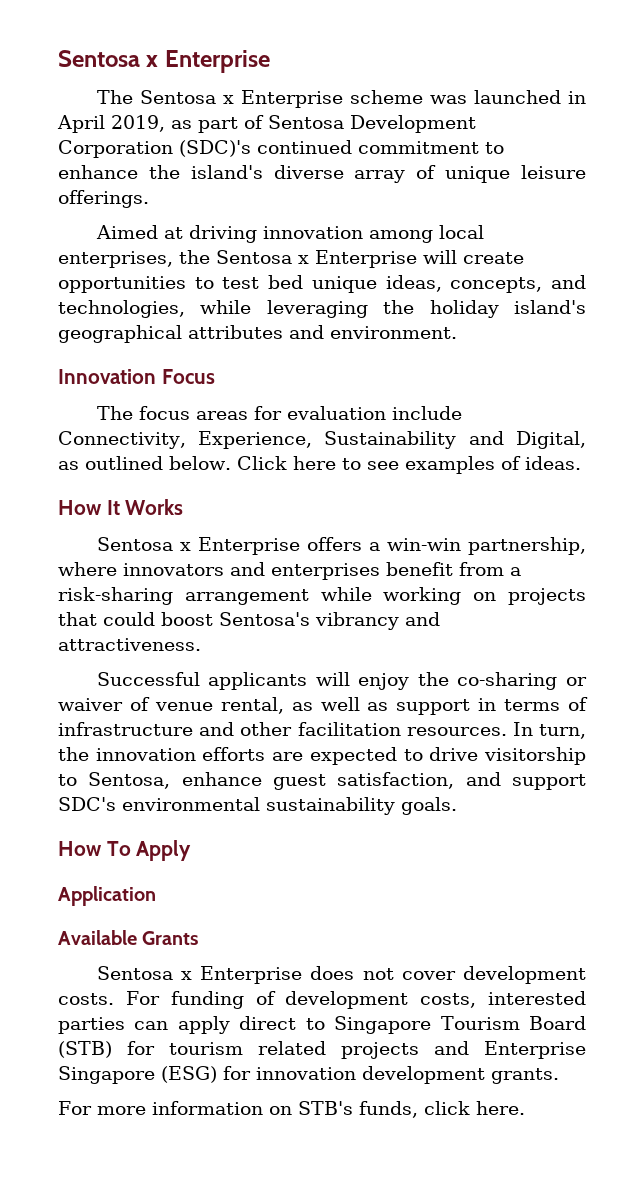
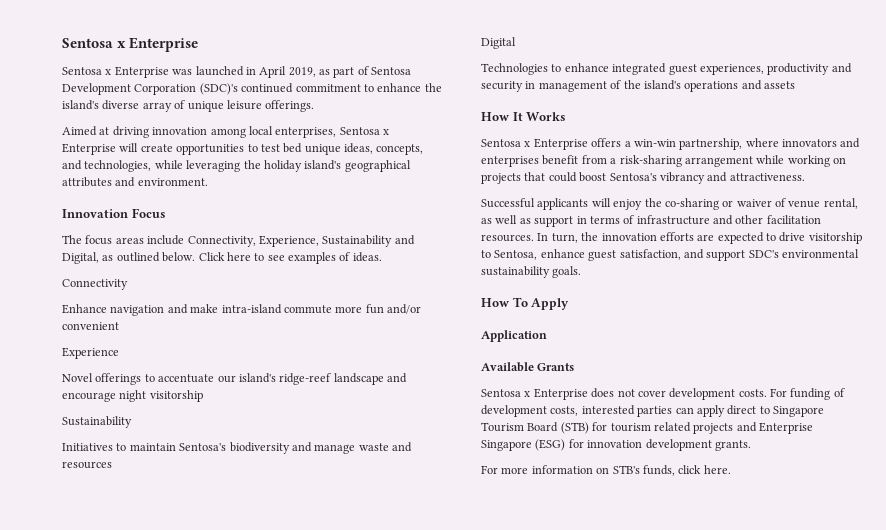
[96,90,423,108] The Sentosa x Enterprise scheme -> [62,66,169,78] Sentosa x Enterprise
[179,250,210,264] the -> (337, 132) none
[253,406,386,420] for evaluation -> (144, 240) none
(581, 463) none -> [62,279,128,290] [62,304,421,316] [62,322,119,330] [62,347,119,359] [62,373,407,385] [62,390,203,402] [62,416,132,428] [62,442,412,454] [62,461,112,469] [481,37,516,49] [481,63,852,75] [481,80,795,92] // Connectivity // Enhance navigation and make intra-island commute more fun and/or convenient // Experience // Novel offerings to accentuate our island's ridge-reef landscape and encourage night visitorship // Sustainability // Initiatives to maintain Sentosa's biodiversity and manage waste and resources // Digital // Technologies to enhance integrated guest experiences, productivity and security in management of the island's operations and assets

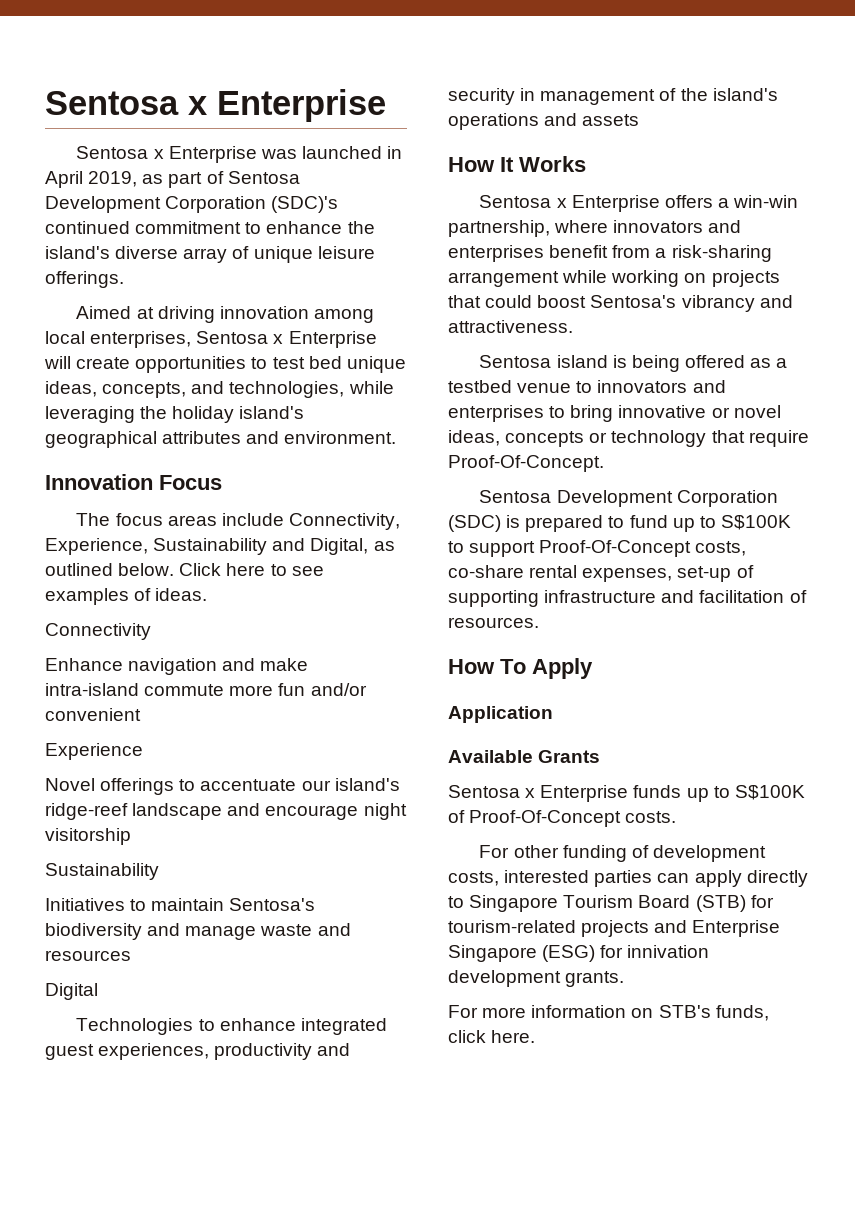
[481,198,858,210] [481,215,821,227] [481,232,862,244] [481,249,859,261] [481,266,582,278] Successful applicants will enjoy the co-sharing or waiver of venue rental, as well as support in terms of infrastructure and other facilitation resources. In turn, the innovation efforts are expected to drive visitorship to Sentosa, enhance guest satisfaction, and support SDC's environmental sustainability goals. -> [479,355,788,372] [448,380,726,393] [448,405,781,422] [448,430,809,447] [448,455,604,472] [479,490,778,507] [448,515,791,532] [448,540,747,557] [448,565,754,582] [448,590,807,607] [448,617,539,628] Sentosa island is being offered as a testbed venue to innovators and enterprises to bring innovative or novel ideas, concepts or technology that require Proof-Of-Concept. // Sentosa Development Corporation (SDC) is prepared to fund up to S$100K to support Proof-Of-Concept costs, co-share rental expenses, set-up of supporting infrastructure and facilitation of resources.
[591,388,736,400] does not cover development -> [633,785,805,802] [448,810,622,827] funds up to S$100K of Proof-Of-Concept
[770,388,787,397] For -> [479,845,559,858] // For other
[727,405,757,415] direct -> [746,870,808,887] directly
[610,422,691,432] tourism related -> [448,920,576,933] tourism-related
[587,440,643,448] innovation -> [627,945,710,958] innivation

